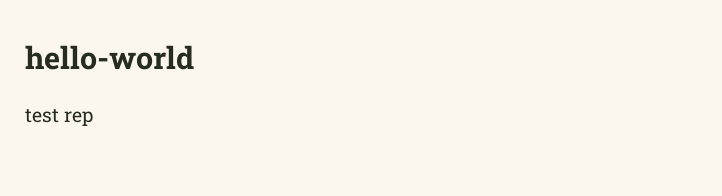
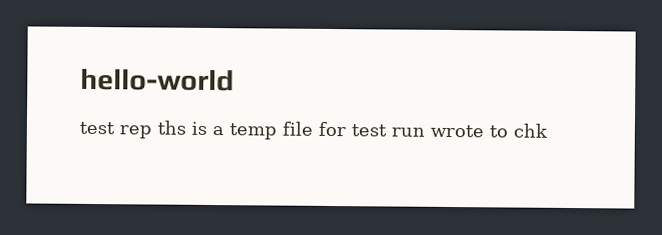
(94, 118) none -> [157,120,548,140] ths is a temp file for test run wrote to chk

